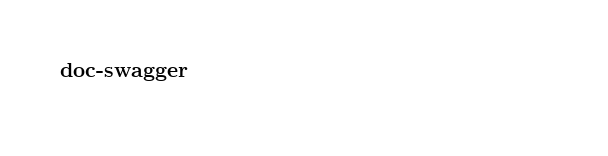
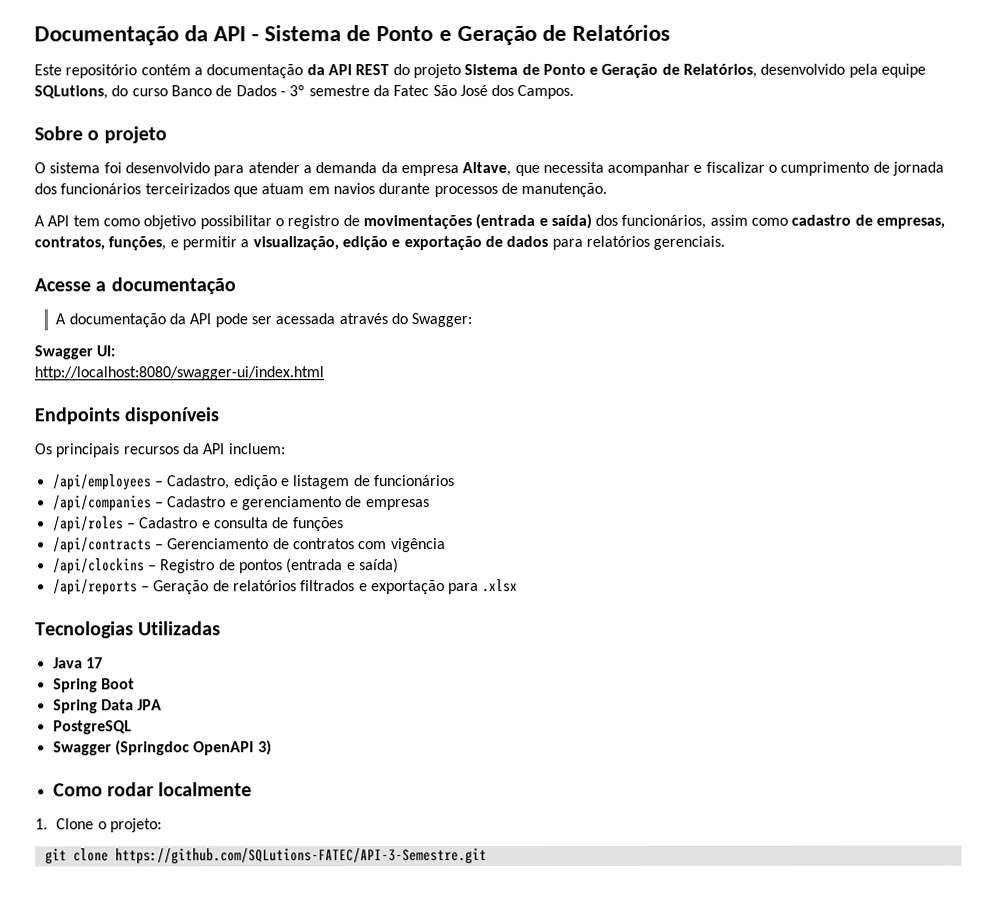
[60,63,188,81] doc-swagger -> [34,24,670,46] [34,63,927,79] [34,84,575,100] [34,126,167,144] [34,161,945,177] [34,182,608,198] [34,213,946,230] [34,235,726,251] [34,277,236,295] [55,313,473,328] [34,345,116,360] [34,366,324,381] [34,407,220,425] [34,443,286,458] [52,474,455,491] [52,495,430,512] [52,516,344,533] [52,537,446,554] [52,558,399,575] [52,578,519,596] [35,621,222,639] [52,657,103,669] [52,678,135,693] [52,699,163,714] [52,720,132,735] [52,740,272,756] [52,782,253,797] [35,818,163,833] [44,848,487,865] Documentação da API - Sistema de Ponto e Geração de Relatórios // Este repositório contém a documentação da API REST do projeto Sistema de Ponto e Geração de Relatórios, desenvolvido pela equipe SQLutions, do curso Banco de Dados - 3º semestre da Fatec São José dos Campos. // Sobre o projeto // O sistema foi desenvolvido para atender a demanda da empresa Altave, que necessita acompanhar e fiscalizar o cumprimento de jornada dos funcionários terceirizados que atuam em navios durante processos de manutenção. // A API tem como objetivo possibilitar o registro de movimentações (entrada e saída) dos funcionários, assim como cadastro de empresas, contratos, funções, e permitir a visualização, edição e exportação de dados para relatórios gerenciais. // Acesse a documentação // A documentação da API pode ser acessada através do Swagger: // Swagger UI: // http://localhost:8080/swagger-ui/index.html // Endpoints disponíveis // Os principais recursos da API incluem: // /api/employees – Cadastro, edição e listagem de funcionários // /api/companies – Cadastro e gerenciamento de empresas // /api/roles – Cadastro e consulta de funções // /api/contracts – Gerenciamento de contratos com vigência // /api/clockins – Registro de pontos (entrada e saída) // /api/reports – Geração de relatórios filtrados e exportação para .xlsx // Tecnologias Utilizadas // Java 17 // Spring Boot // Spring Data JPA // PostgreSQL // Swagger (Springdoc OpenAPI 3) // Como rodar localmente // 1. Clone o projeto: // git clone https://github.com/SQLutions-FATEC/API-3-Semestre.git

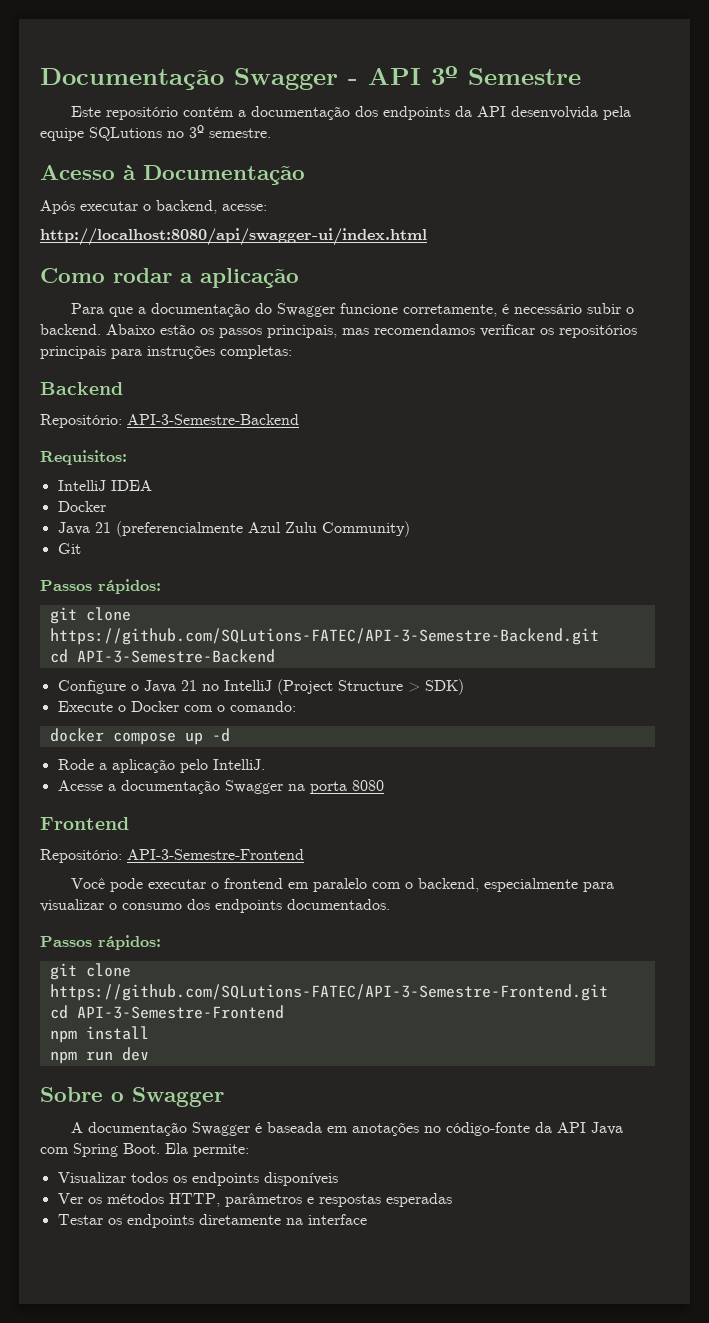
[34,24,670,46] Documentação da API - Sistema de Ponto e Geração de Relatórios -> [40,66,581,90] Documentação Swagger - API 3º Semestre
[306,63,927,79] [34,84,575,100] [34,126,167,144] [34,161,945,177] [34,182,608,198] [34,213,946,230] [34,235,726,251] [34,277,236,295] [55,313,473,328] [34,345,116,360] [34,366,324,381] [34,407,220,425] [34,443,286,458] [52,474,455,491] [52,495,430,512] [52,516,344,533] [52,537,446,554] [52,558,399,575] [52,578,519,596] [35,621,222,639] [52,657,103,669] [52,678,135,693] [52,699,163,714] [52,720,132,735] [52,740,272,756] [52,782,253,797] [35,818,163,833] [44,848,487,865] da API REST do projeto Sistema de Ponto e Geração de Relatórios, desenvolvido pela equipe SQLutions, do curso Banco de Dados - 3º semestre da Fatec São José dos Campos. // Sobre o projeto // O sistema foi desenvolvido para atender a demanda da empresa Altave, que necessita acompanhar e fiscalizar o cumprimento de jornada dos funcionários terceirizados que atuam em navios durante processos de manutenção. // A API tem como objetivo possibilitar o registro de movimentações (entrada e saída) dos funcionários, assim como cadastro de empresas, contratos, funções, e permitir a visualização, edição e exportação de dados para relatórios gerenciais. // Acesse a documentação // A documentação da API pode ser acessada através do Swagger: // Swagger UI: // http://localhost:8080/swagger-ui/index.html // Endpoints disponíveis // Os principais recursos da API incluem: // /api/employees – Cadastro, edição e listagem de funcionários // /api/companies – Cadastro e gerenciamento de empresas // /api/roles – Cadastro e consulta de funções // /api/contracts – Gerenciamento de contratos com vigência // /api/clockins – Registro de pontos (entrada e saída) // /api/reports – Geração de relatórios filtrados e exportação para .xlsx // Tecnologias Utilizadas // Java 17 // Spring Boot // Spring Data JPA // PostgreSQL // Swagger (Springdoc OpenAPI 3) // Como rodar localmente // 1. Clone o projeto: // git clone https://github.com/SQLutions-FATEC/API-3-Semestre.git -> [354,106,631,120] [40,125,271,141] [40,164,305,185] [40,200,267,214] [40,228,427,246] [40,268,299,288] [70,303,634,317] [40,324,637,338] [40,345,292,359] [40,382,123,395] [40,414,299,428] [40,450,127,465] [57,480,152,491] [57,501,106,512] [57,521,410,537] [57,543,81,554] [40,579,161,594] [49,607,131,624] [49,628,599,645] [49,649,275,663] [57,679,464,695] [57,701,296,712] [49,728,230,745] [57,759,265,773] [57,780,384,794] [40,817,129,830] [40,849,304,863] [70,878,614,892] [40,899,390,913] [40,935,161,950] [49,963,131,980] [49,984,608,1001] [49,1005,284,1019] [49,1026,149,1043] [49,1047,149,1064] [40,1087,224,1107] [70,1122,623,1136] [40,1143,249,1157] [57,1172,338,1186] [57,1193,452,1207] [57,1214,367,1228] dos endpoints da API desenvolvida pela equipe SQLutions no 3º semestre. // Acesso à Documentação // Após executar o backend, acesse: // http://localhost:8080/api/swagger-ui/index.html // Como rodar a aplicação // Para que a documentação do Swagger funcione corretamente, é necessário subir o backend. Abaixo estão os passos principais, mas recomendamos verificar os repositórios principais para instruções completas: // Backend // Repositório: API-3-Semestre-Backend // Requisitos: // IntelliJ IDEA // Docker // Java 21 (preferencialmente Azul Zulu Community) // Git // Passos rápidos: // git clone https://github.com/SQLutions-FATEC/API-3-Semestre-Backend.git // cd API-3-Semestre-Backend // Configure o Java 21 no IntelliJ (Project Structure > SDK) // Execute o Docker com o comando: // docker compose up -d // Rode a aplicação pelo IntelliJ. // Acesse a documentação Swagger na porta 8080 // Frontend // Repositório: API-3-Semestre-Frontend // Você pode executar o frontend em paralelo com o backend, especialmente para visualizar o consumo dos endpoints documentados. // Passos rápidos: // git clone https://github.com/SQLutions-FATEC/API-3-Semestre-Frontend.git // cd API-3-Semestre-Frontend // npm install // npm run dev // Sobre o Swagger // A documentação Swagger é baseada em anotações no código-fonte da API Java com Spring Boot. Ela permite: // Visualizar todos os endpoints disponíveis // Ver os métodos HTTP, parâmetros e respostas esperadas // Testar os endpoints diretamente na interface

